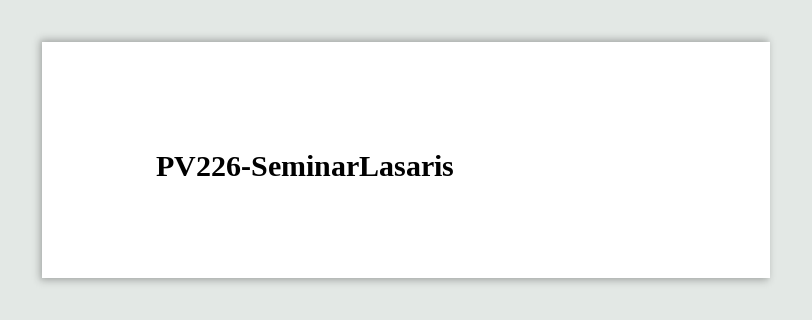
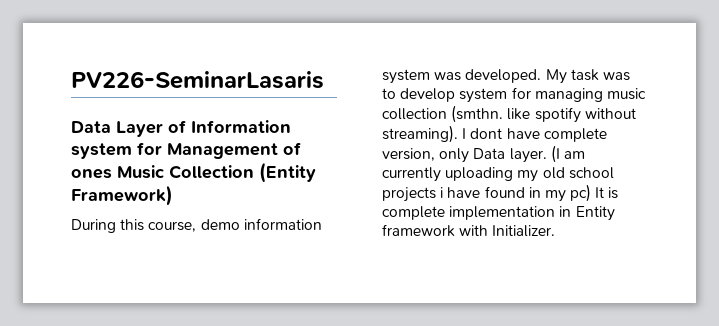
(454, 165) none -> [71,120,291,137] [71,142,301,159] [71,162,316,183] [71,185,173,206] [71,218,322,233] [382,69,630,84] [382,87,646,103] [382,105,636,123] [382,125,607,143] [382,145,585,163] [382,167,614,182] [382,184,619,202] [382,206,615,221] [382,224,556,237] // Data Layer of Information system for Management of ones Music Collection (Entity Framework) // During this course, demo information system was developed. My task was to develop system for managing music collection (smthn. like spotify without streaming). I dont have complete version, only Data layer. (I am currently uploading my old school projects i have found in my pc) It is complete implementation in Entity framework with Initializer.

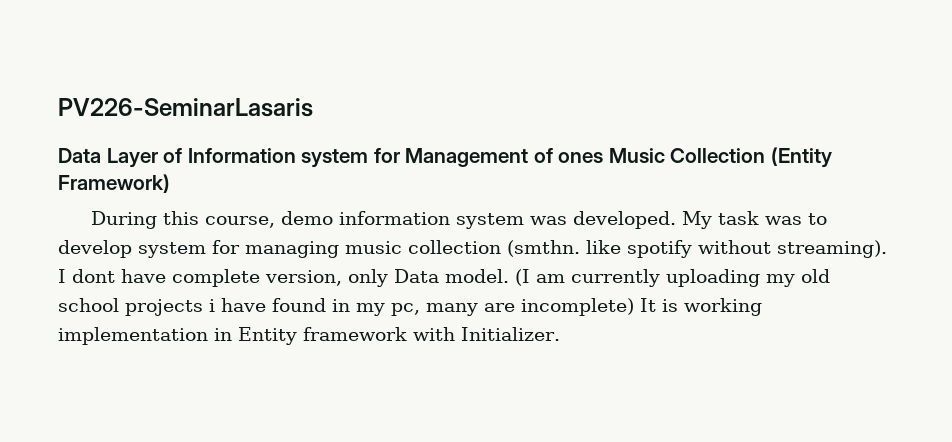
[509,148,547,163] layer. -> [445,269,509,283] model.
[570,184,592,202] pc) -> [391,298,634,316] pc, many are incomplete)
[382,206,445,220] complete -> [684,298,762,316] working

